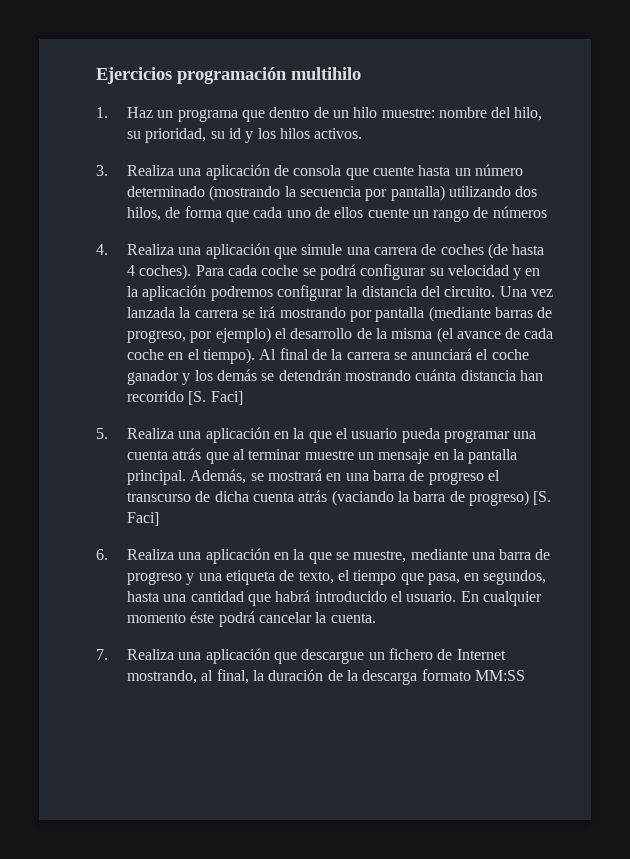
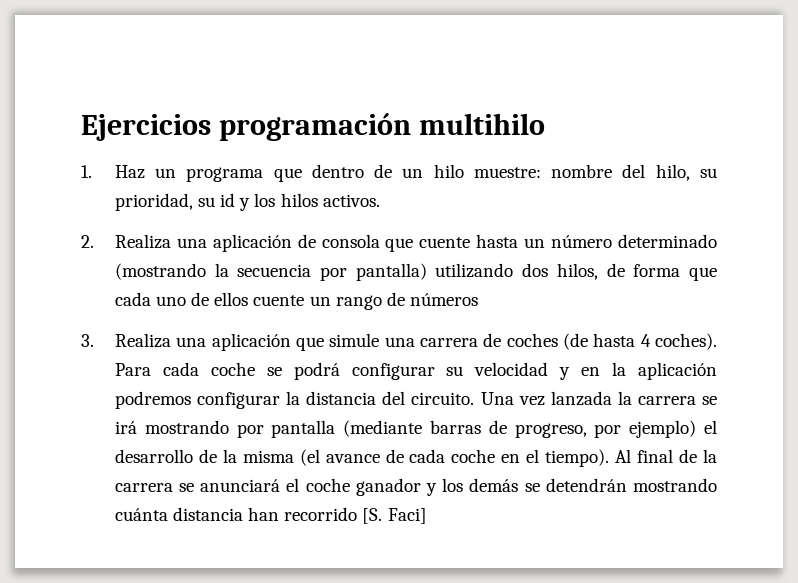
[96,165,108,176] 3. -> [81,235,94,248] 2.
[96,244,108,255] 4. -> [81,334,94,347] 3.
[96,427,537,443] [126,448,518,464] [126,469,500,485] [126,490,552,506] [126,512,159,526] [96,548,551,564] [126,570,547,585] [126,590,542,606] [126,611,376,627] [96,648,506,664] [126,669,525,685] // 5. Realiza una aplicación en la que el usuario pueda programar una cuenta atrás que al terminar muestre un mensaje en la pantalla principal. Además, se mostrará en una barra de progreso el transcurso de dicha cuenta atrás (vaciando la barra de progreso) [S. Faci] // 6. Realiza una aplicación en la que se muestre, mediante una barra de progreso y una etiqueta de texto, el tiempo que pasa, en segundos, hasta una cantidad que habrá introducido el usuario. En cualquier momento éste podrá cancelar la cuenta. // 7. Realiza una aplicación que descargue un fichero de Internet mostrando, al final, la duración de la descarga formato MM:SS -> (427, 516) none

